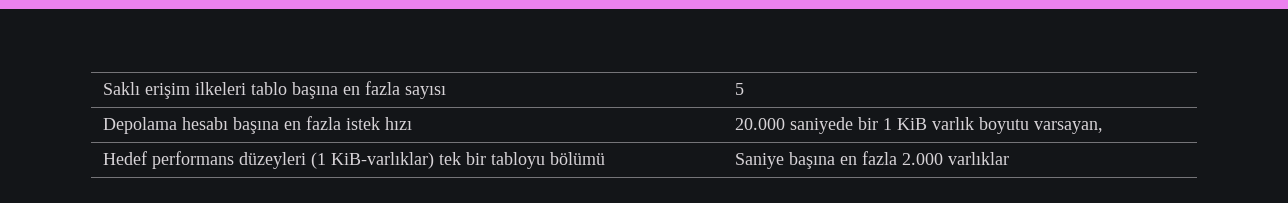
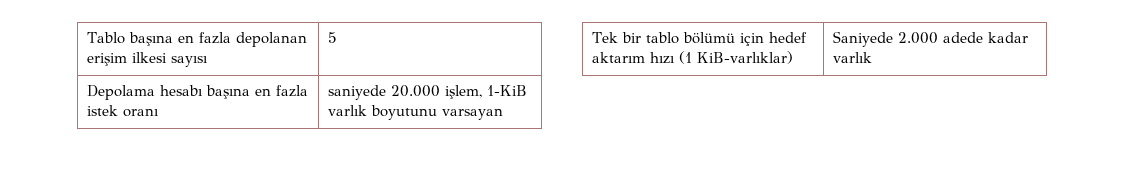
[103,81,401,99] Saklı erişim ilkeleri tablo başına en fazla -> [86,32,307,47] [86,52,167,66] Tablo başına en fazla depolanan erişim ilkesi
[385,117,413,130] [735,117,1104,134] [103,151,606,169] [735,151,1010,169] hızı | 20.000 saniyede bir 1 KiB varlık boyutu varsayan, // Hedef performans düzeyleri (1 KiB-varlıklar) tek bir tabloyu bölümü | Saniye başına en fazla 2.000 varlıklar -> [122,108,159,117] [327,85,527,100] [327,105,503,120] [591,32,807,46] [591,51,793,64] [832,31,1028,47] [832,52,872,63] oranı | saniyede 20.000 işlem, 1-KiB varlık boyutunu varsayan // Tek bir tablo bölümü için hedef aktarım hızı (1 KiB-varlıklar) | Saniyede 2.000 adede kadar varlık

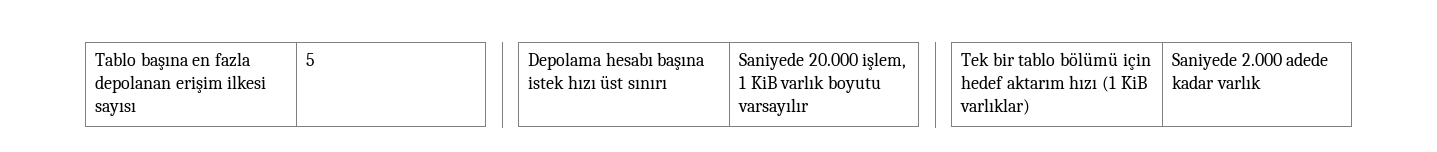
[254,85,308,97] [86,105,159,117] [327,85,527,100] [327,105,503,120] en fazla istek oranı | saniyede 20.000 işlem, 1-KiB varlık boyutunu varsayan -> [527,75,668,90] [738,52,907,70] [738,75,882,93] [737,98,809,116] istek hızı üst sınırı | Saniyede 20.000 işlem, 1 KiB varlık boyutu varsayılır
[696,51,793,64] KiB-varlıklar) -> [1120,76,1147,89] [959,98,1030,115] KiB varlıklar)

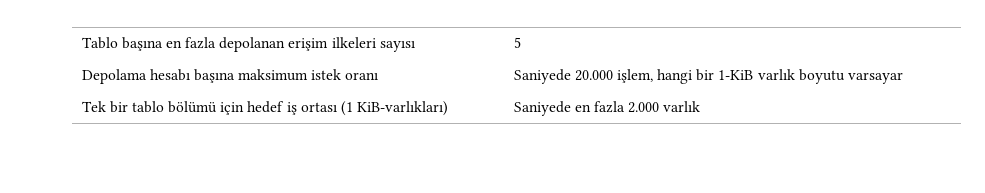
[227,75,267,89] ilkesi -> [331,37,376,48] ilkeleri
[527,75,668,90] istek hızı üst sınırı -> [238,69,379,81] maksimum istek oranı
[738,76,777,89] 1 KiB -> [657,69,754,84] hangi bir 1-KiB
[737,98,809,116] varsayılır -> [848,72,904,84] varsayar
[1006,75,1147,92] [959,98,1030,115] [1171,52,1329,70] [1171,75,1214,89] aktarım hızı (1 KiB varlıklar) | Saniyede 2.000 adede kadar -> [286,101,449,116] [513,101,660,116] iş ortası (1 KiB-varlıkları) | Saniyede en fazla 2.000

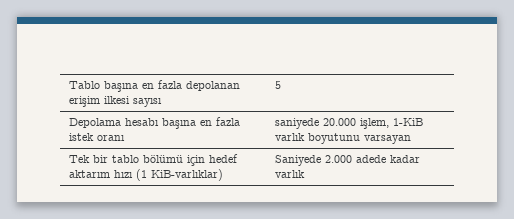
[331,37,376,48] ilkeleri -> [103,96,130,104] ilkesi
[238,69,309,81] maksimum -> [199,117,240,126] en fazla
[513,69,571,84] Saniyede -> [274,118,319,129] saniyede
[657,69,904,84] hangi bir 1-KiB varlık boyutu varsayar -> [392,118,423,126] [274,133,411,144] 1-KiB varlık boyutunu varsayan
[286,101,449,116] [513,101,660,116] iş ortası (1 KiB-varlıkları) | Saniyede en fazla 2.000 -> [68,169,223,181] [274,155,420,166] aktarım hızı (1 KiB-varlıklar) | Saniyede 2.000 adede kadar

